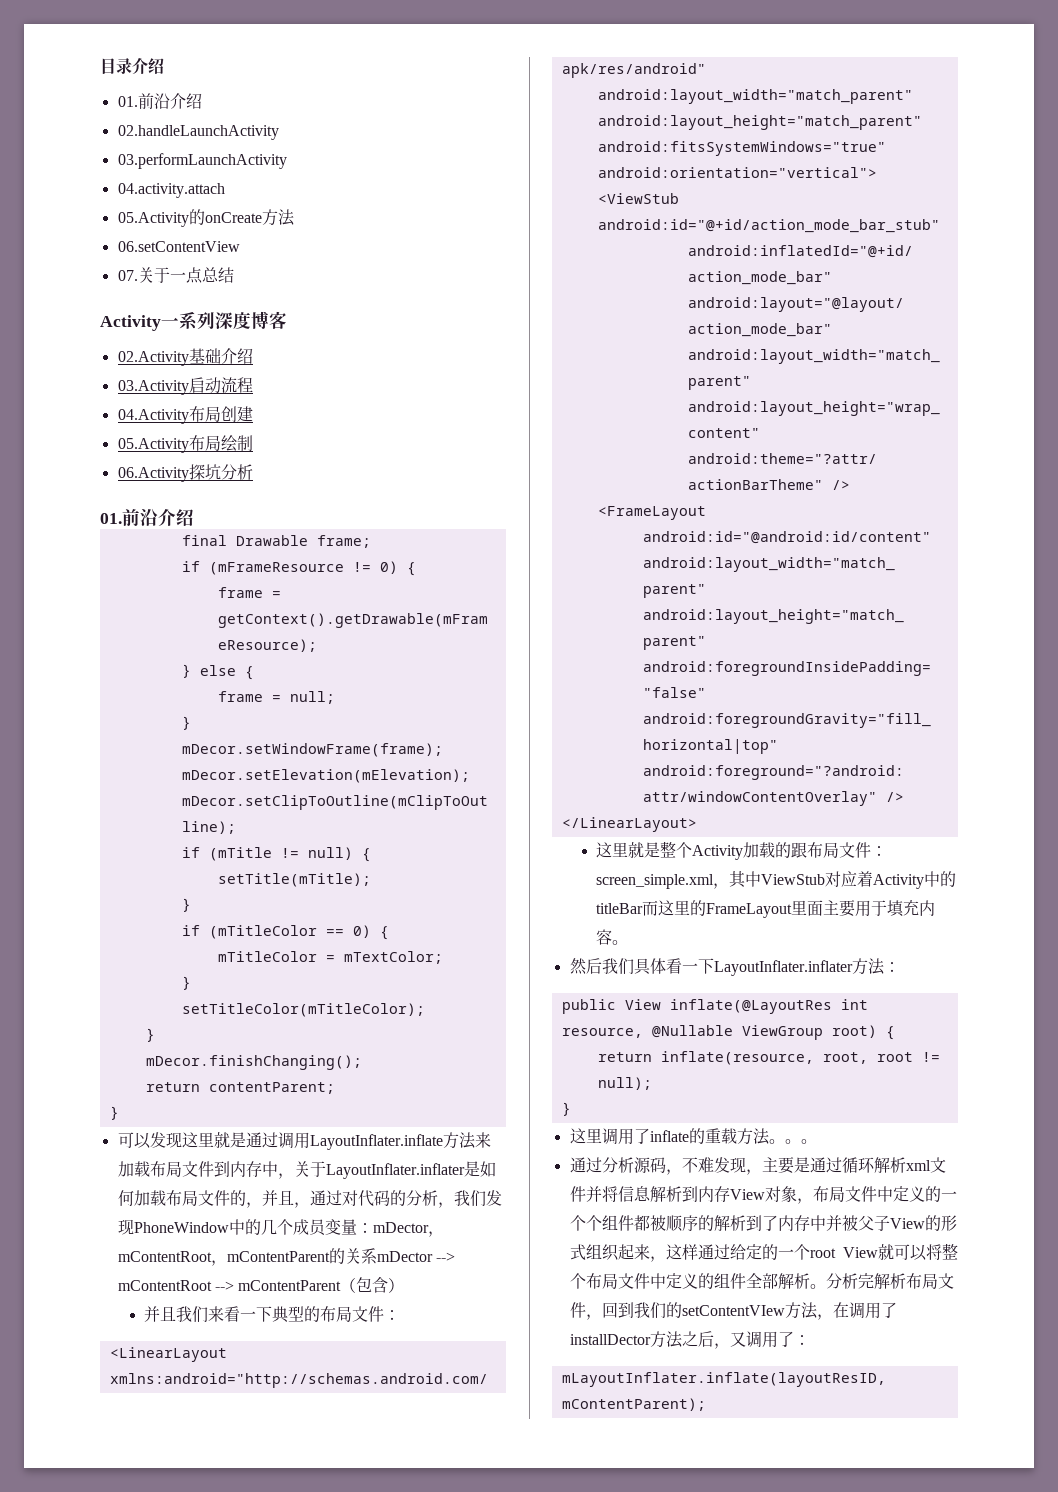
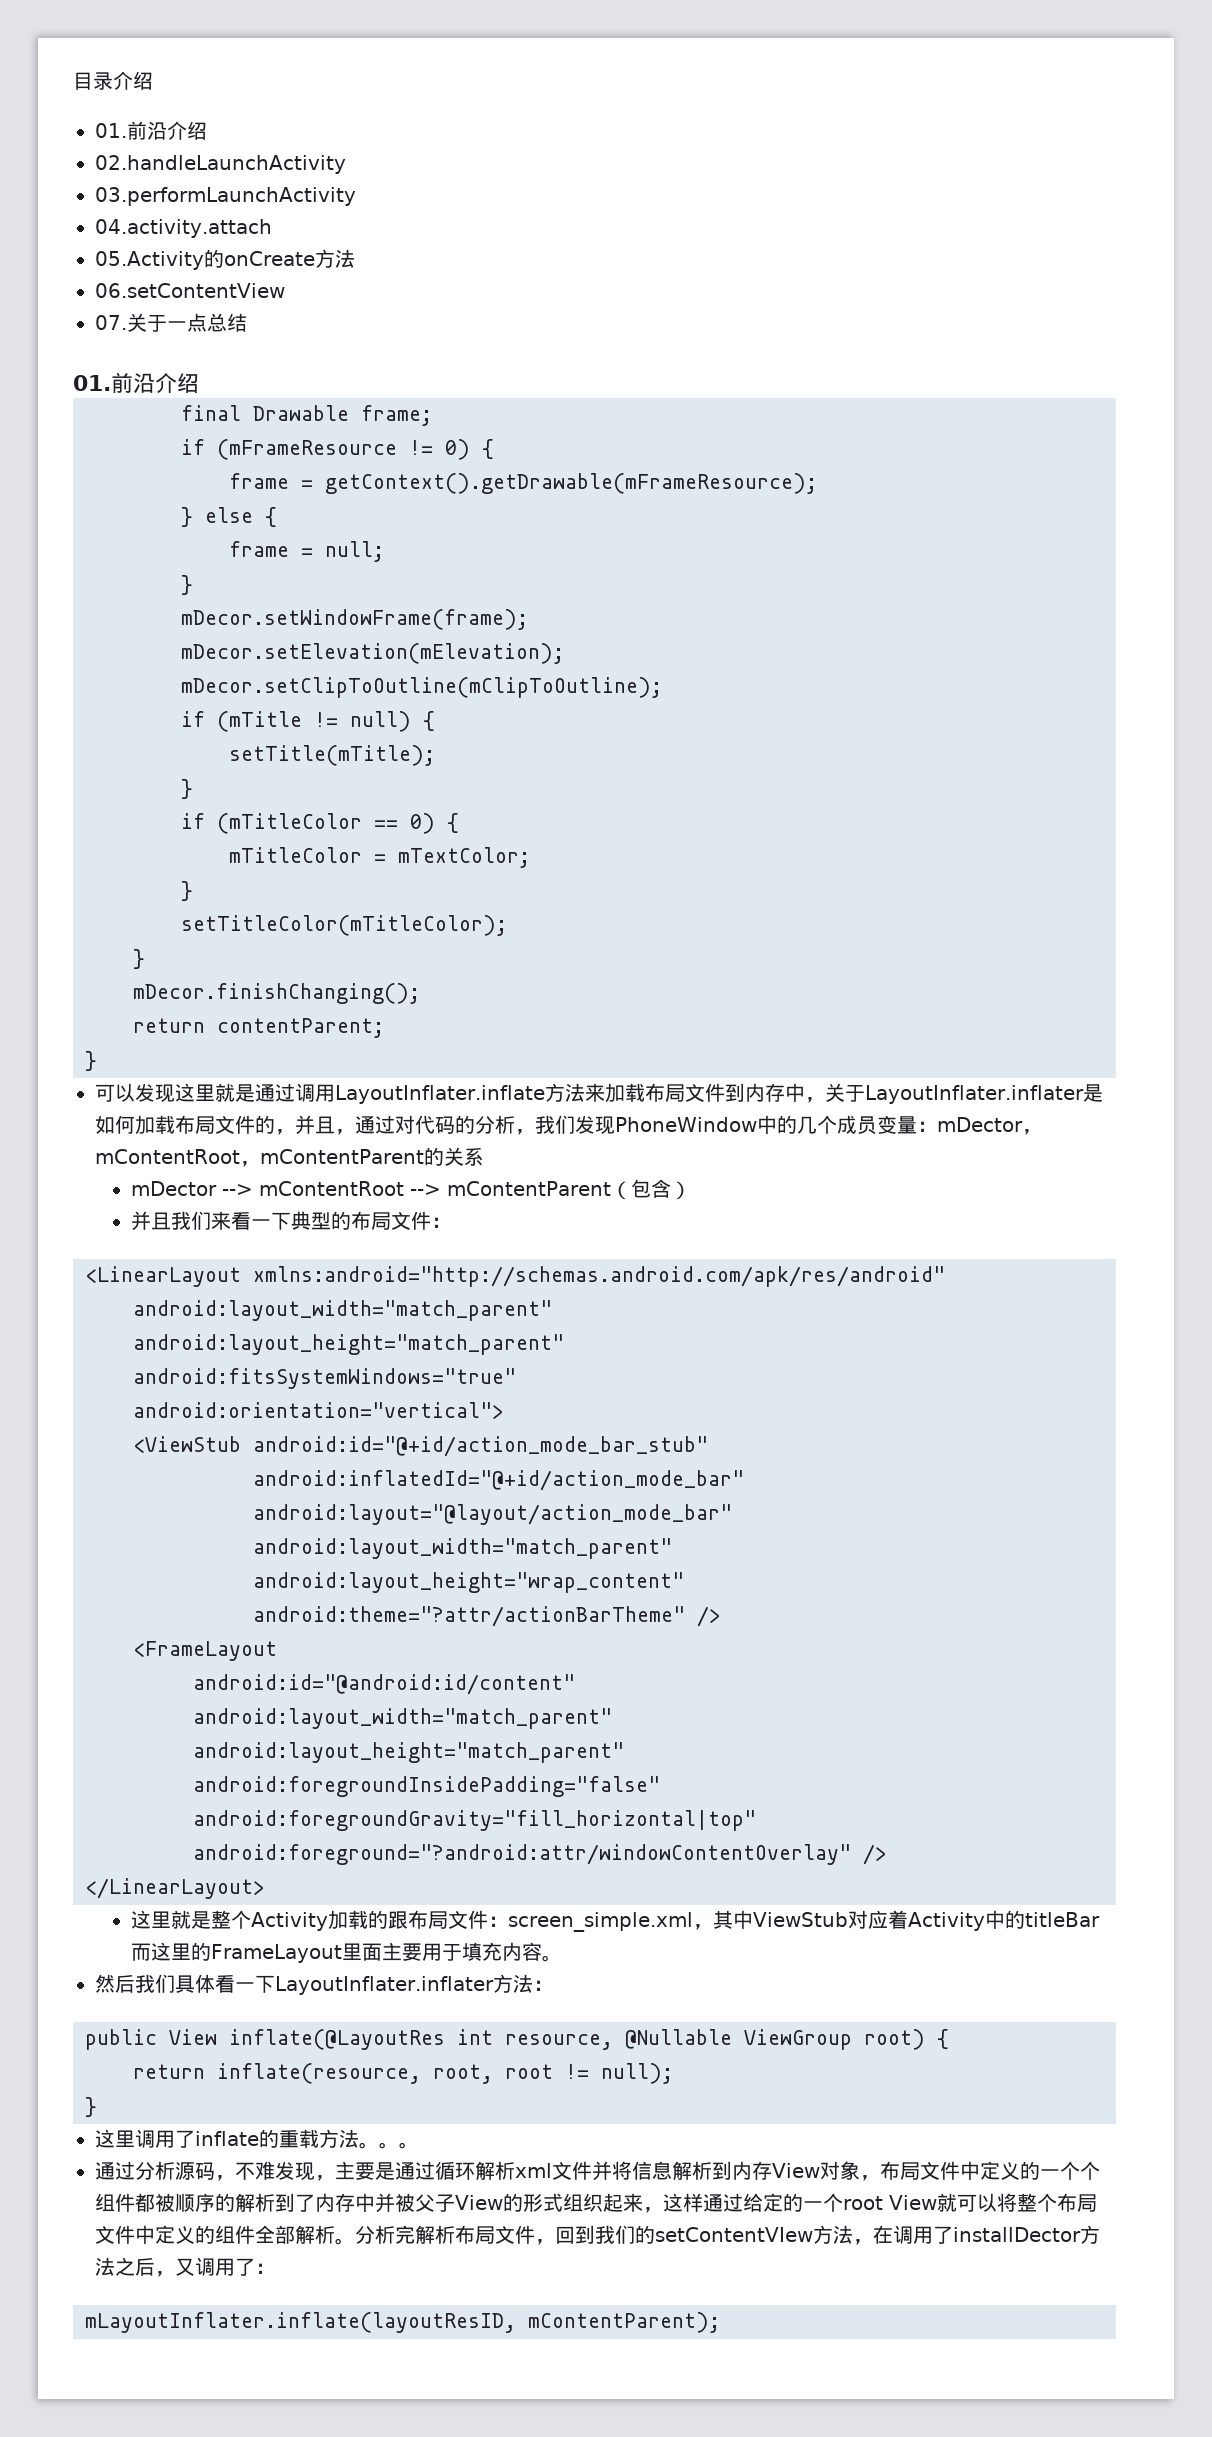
[100,311,287,331] [117,348,253,366] [117,377,253,395] [117,406,253,424] [117,435,253,453] [117,464,253,482] // Activity一系列深度博客 // 02.Activity基础介绍 // 03.Activity启动流程 // 04.Activity布局创建 // 05.Activity布局绘制 // 06.Activity探坑分析 -> (247, 322) none
(377, 1256) none -> (484, 1156) //

